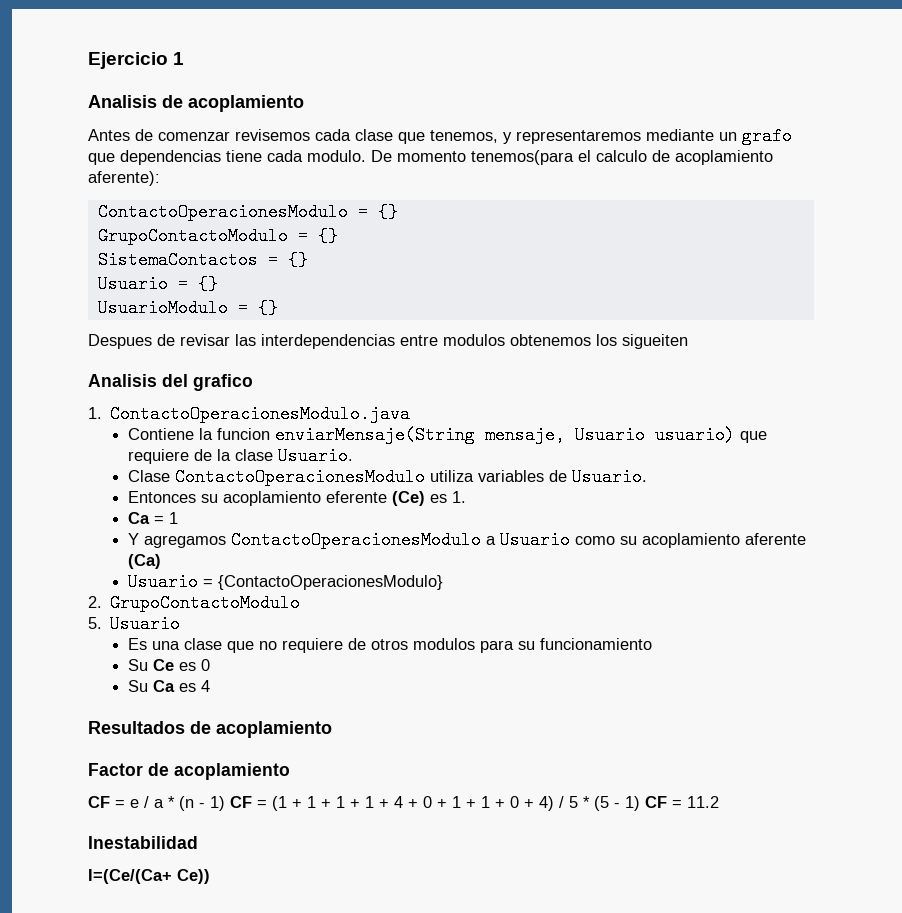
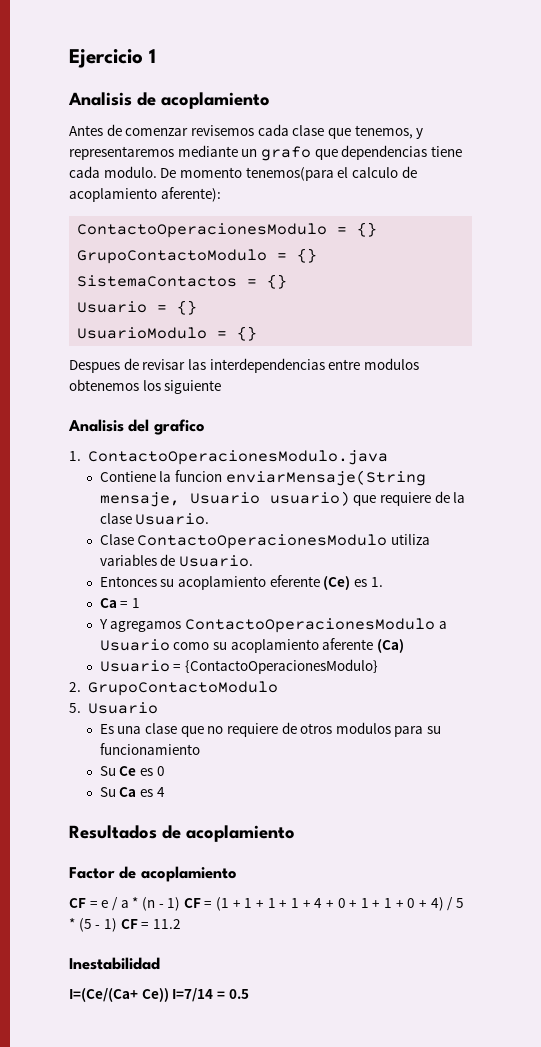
[622,334,688,349] sigueiten -> [164,380,222,394] siguiente
(210, 876) none -> [172,988,249,1002] I=7/14 = 0.5

